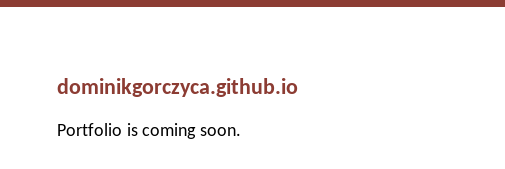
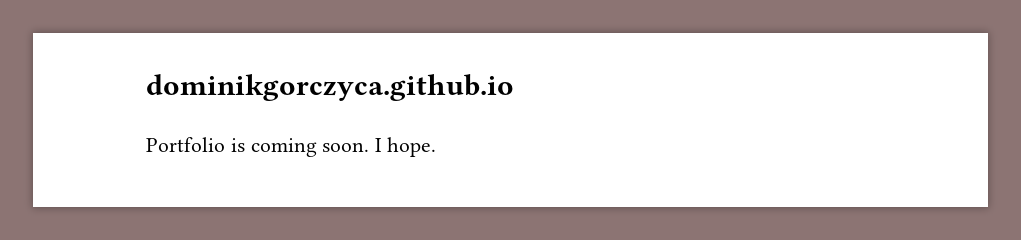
(242, 131) none -> [375,137,437,157] I hope.

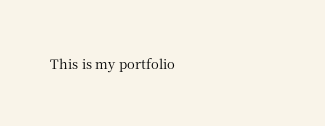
[146,74,514,101] [146,137,437,157] dominikgorczyca.github.io // Portfolio is coming soon. I hope. -> [50,58,175,73] This is my portfolio

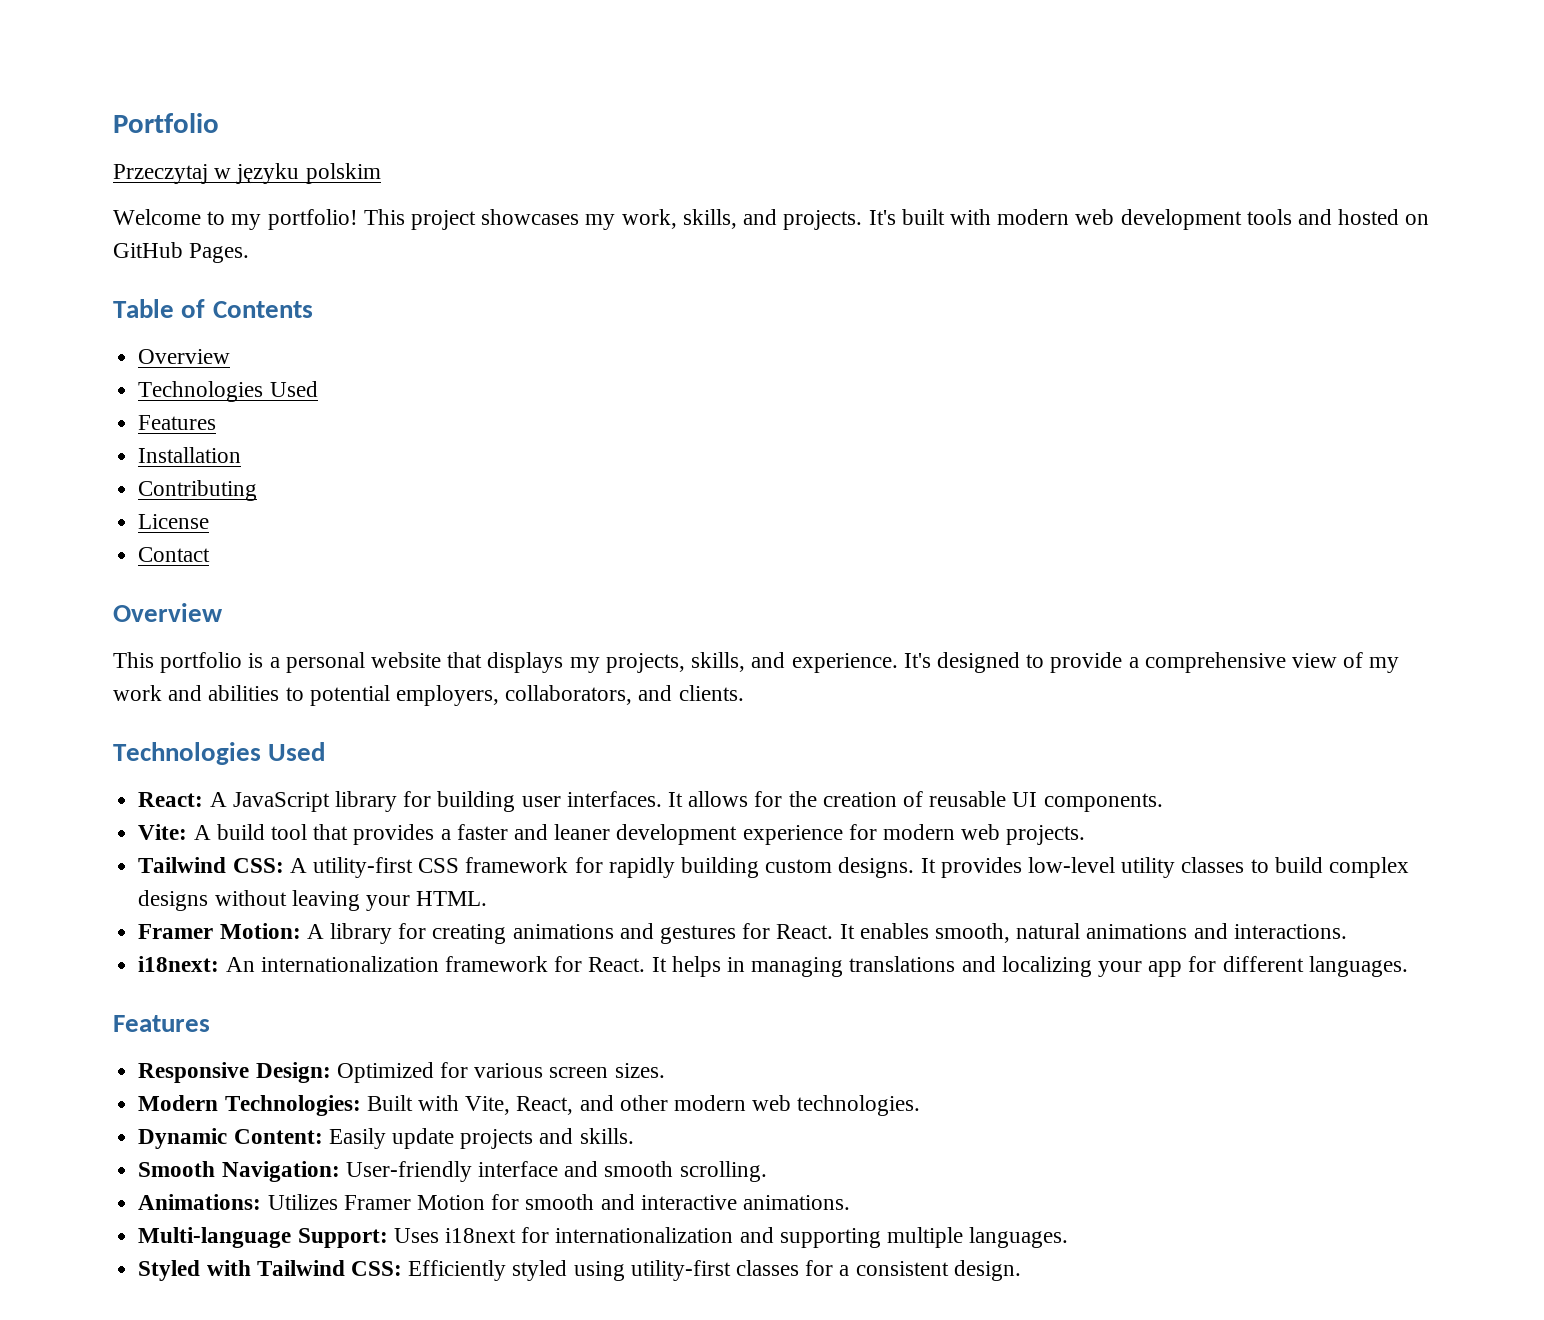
[50,58,175,73] This is my portfolio -> [113,113,219,133] [113,163,381,184] [113,209,1430,230] [113,242,250,263] [113,299,313,318] [138,349,231,364] [138,381,318,402] [138,415,217,430] [138,447,242,463] [138,480,258,501] [138,514,210,529] [138,547,211,562] [113,603,223,622] [113,652,1400,673] [113,685,744,706] [113,742,326,765] [138,791,1163,812] [138,824,1086,845] [138,857,1410,878] [138,890,488,911] [138,923,1347,944] [138,956,1408,977] [113,1015,210,1032] [138,1062,665,1083] [138,1095,921,1116] [138,1128,634,1149] [138,1161,767,1182] [138,1194,850,1210] [138,1227,1069,1248] [138,1260,1021,1281] Portfolio // Przeczytaj w języku polskim // Welcome to my portfolio! This project showcases my work, skills, and projects. It's built with modern web development tools and hosted on GitHub Pages. // Table of Contents // Overview // Technologies Used // Features // Installation // Contributing // License // Contact // Overview // This portfolio is a personal website that displays my projects, skills, and experience. It's designed to provide a comprehensive view of my work and abilities to potential employers, collaborators, and clients. // Technologies Used // React: A JavaScript library for building user interfaces. It allows for the creation of reusable UI components. // Vite: A build tool that provides a faster and leaner development experience for modern web projects. // Tailwind CSS: A utility-first CSS framework for rapidly building custom designs. It provides low-level utility classes to build complex designs without leaving your HTML. // Framer Motion: A library for creating animations and gestures for React. It enables smooth, natural animations and interactions. // i18next: An internationalization framework for React. It helps in managing translations and localizing your app for different languages. // Features // Responsive Design: Optimized for various screen sizes. // Modern Technologies: Built with Vite, React, and other modern web technologies. // Dynamic Content: Easily update projects and skills. // Smooth Navigation: User-friendly interface and smooth scrolling. // Animations: Utilizes Framer Motion for smooth and interactive animations. // Multi-language Support: Uses i18next for internationalization and supporting multiple languages. // Styled with Tailwind CSS: Efficiently styled using utility-first classes for a consistent design.

